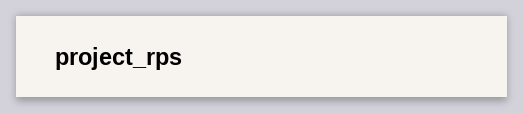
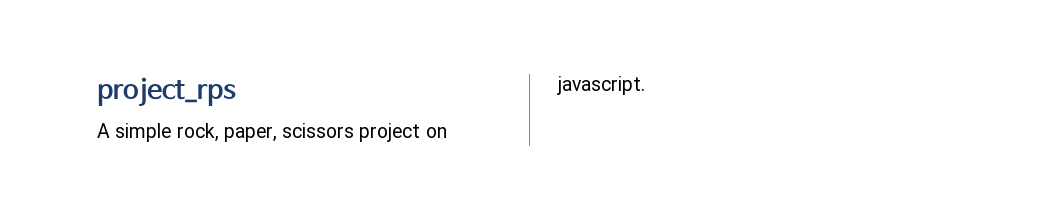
(182, 58) none -> [97,123,447,142] [557,76,645,95] // A simple rock, paper, scissors project on javascript.

